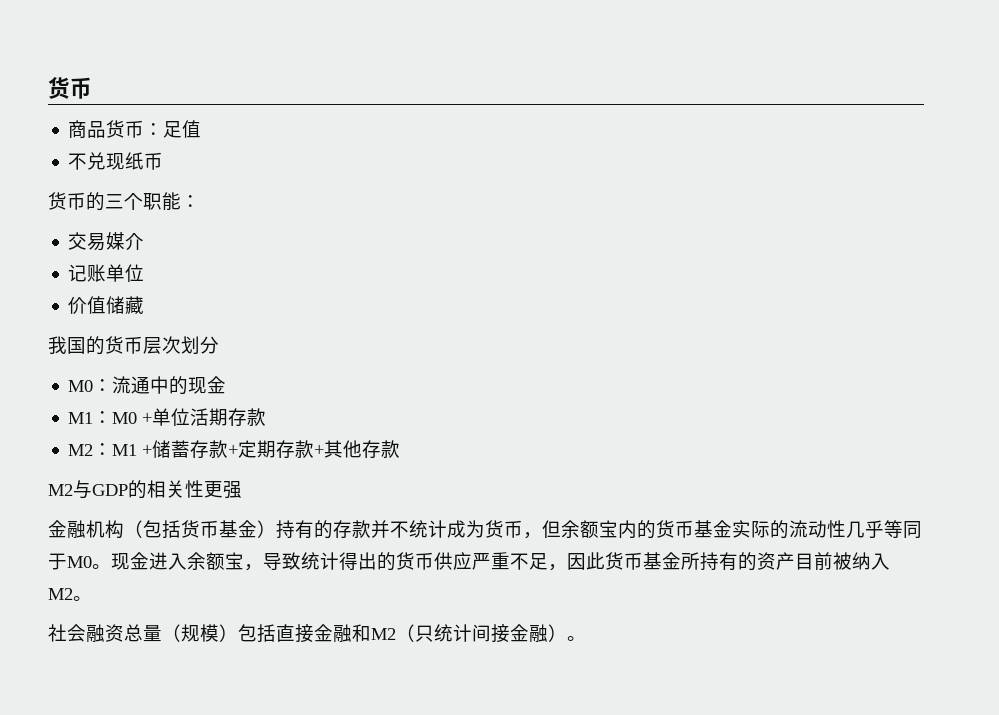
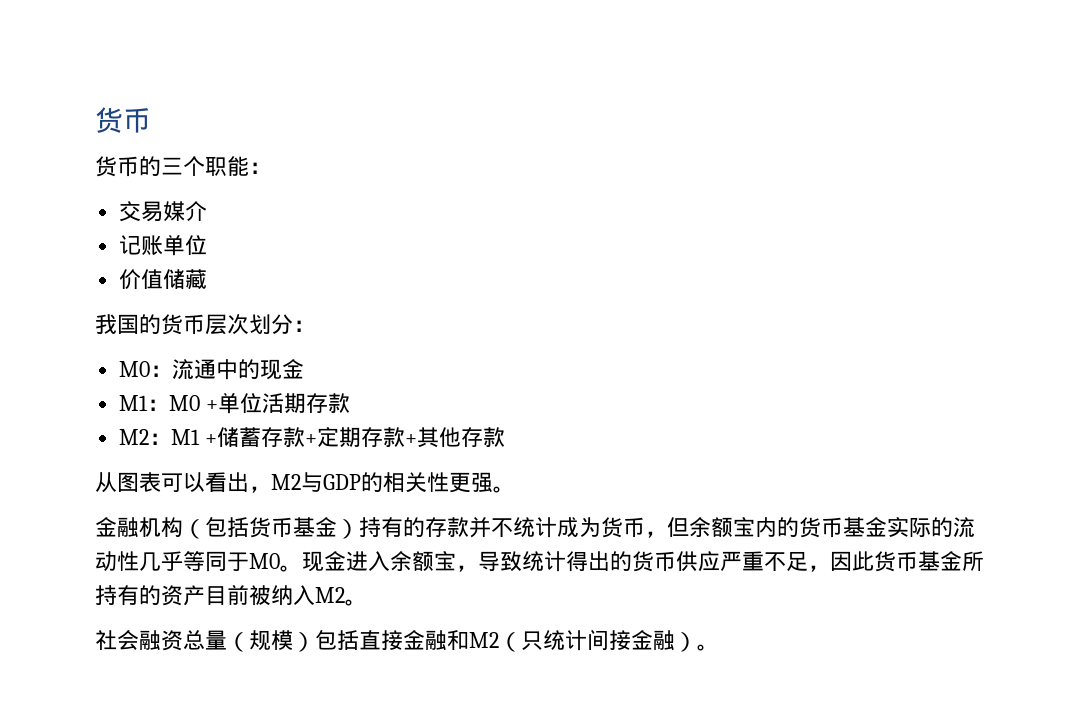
[48,77,92,99] [68,120,202,138] [68,152,164,170] 货币 // 商品货币：足值 // 不兑现纸币 -> [95,107,151,133] 货币
(219, 345) none -> [293,320,315,332] ：
(401, 449) none -> [95,472,271,493] 从图表可以看出，
(242, 490) none -> [493,486,515,493] 。

